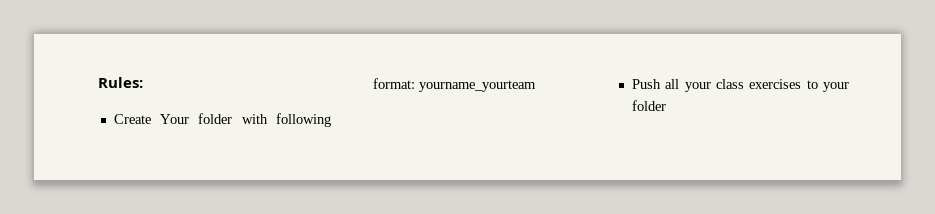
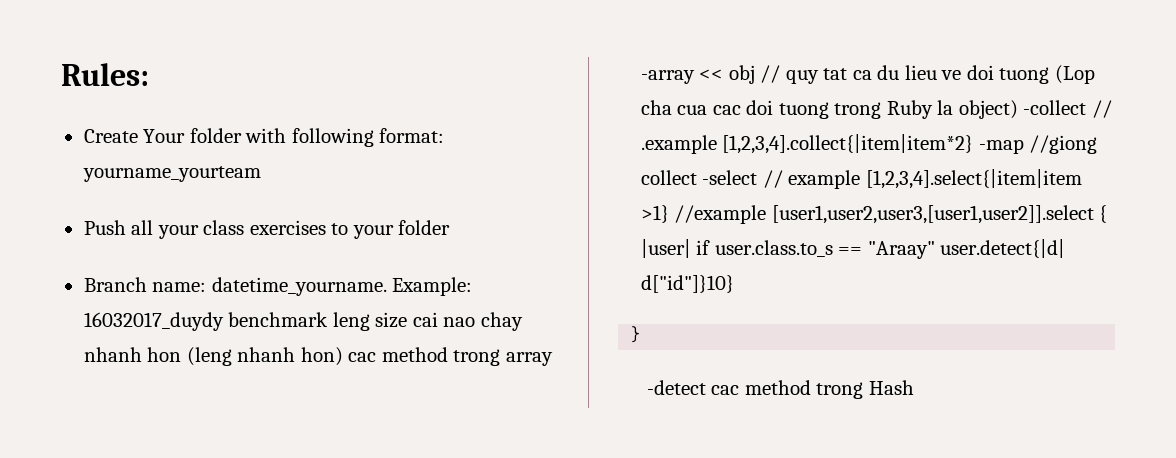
(666, 105) none -> [83,277,473,296] [83,312,523,331] [83,347,553,366] [640,65,1095,84] [640,100,1112,119] [640,134,1098,154] [640,169,1082,189] [640,205,1108,224] [640,239,1066,259] [640,275,734,293] [630,326,641,343] [646,380,914,399] // Branch name: datetime_yourname. Example: 16032017_duydy benchmark leng size cai nao chay nhanh hon (leng nhanh hon) cac method trong array -array << obj // quy tat ca du lieu ve doi tuong (Lop cha cua cac doi tuong trong Ruby la object) -collect // .example [1,2,3,4].collect{|item|item*2} -map //giong collect -select // example [1,2,3,4].select{|item|item >1} //example [user1,user2,user3,[user1,user2]].select { |user| if user.class.to_s == "Araay" user.detect{|d| d["id"]}10} // } // -detect cac method trong Hash

